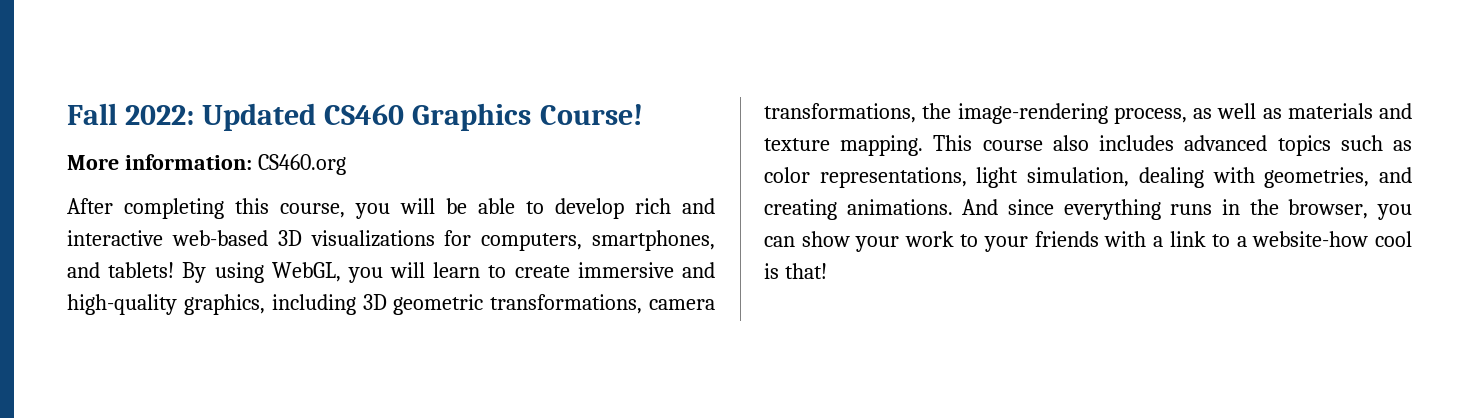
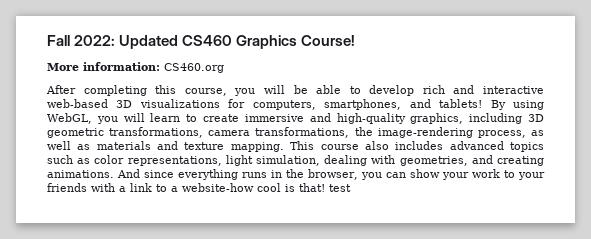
(827, 271) none -> [329,184,351,192] test

